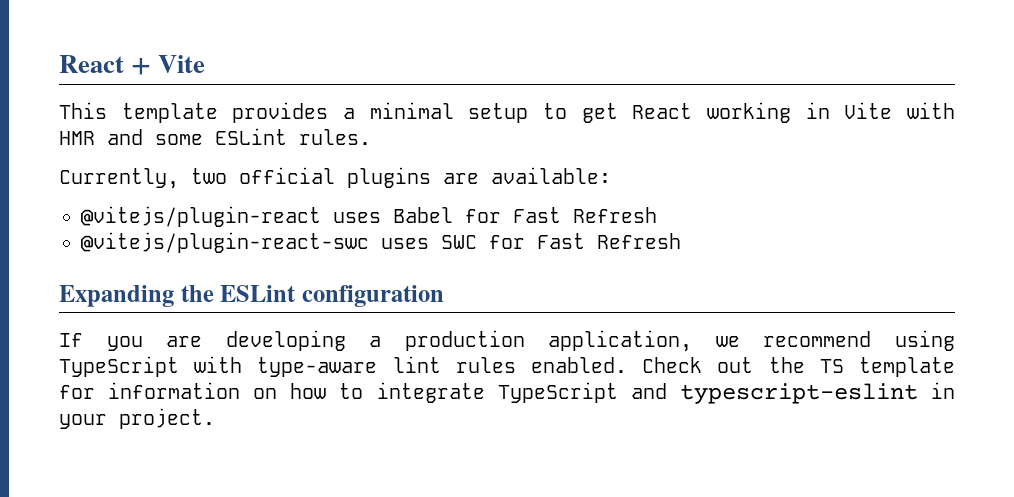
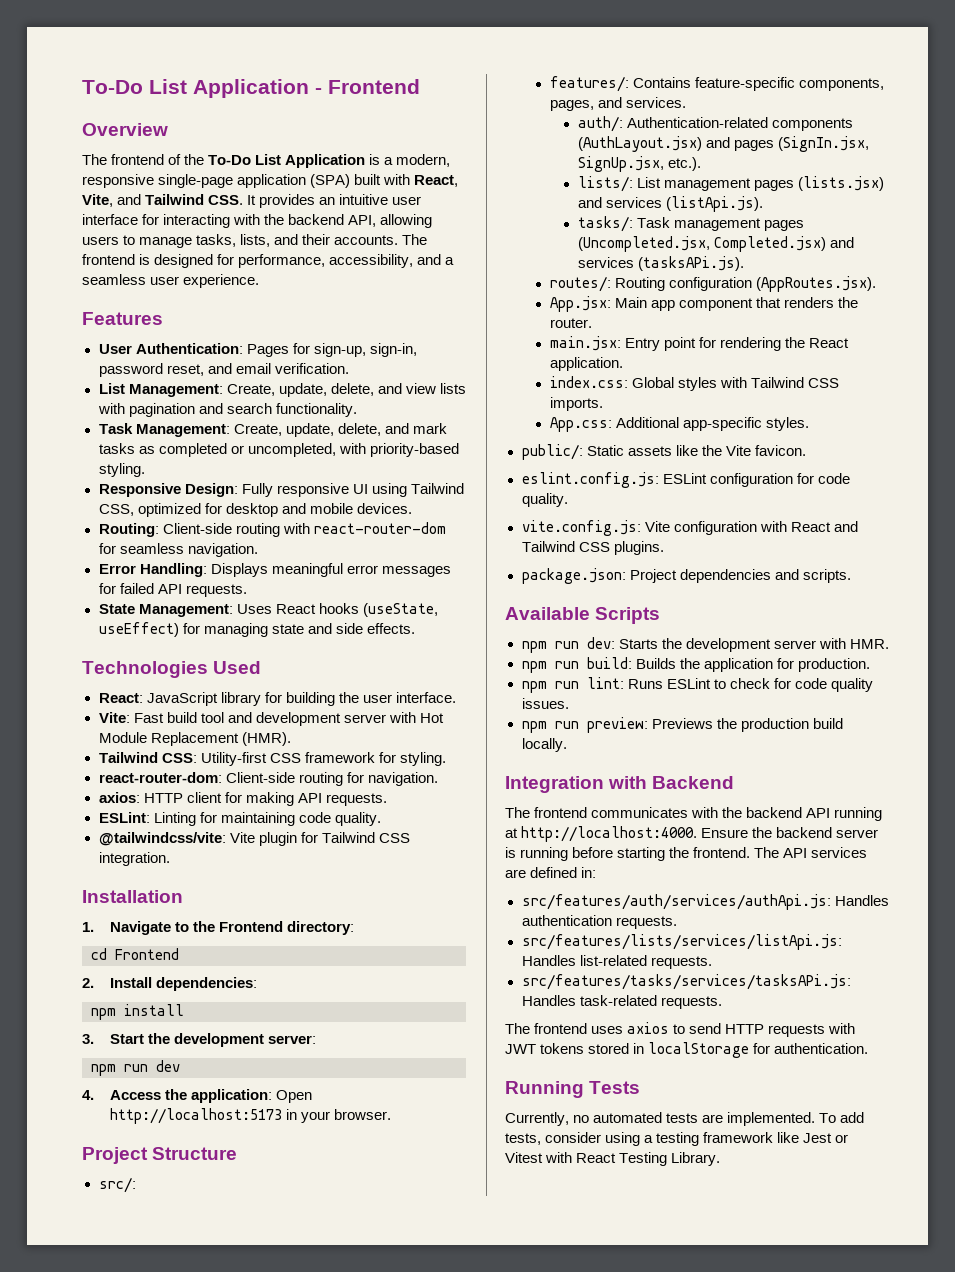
[59,55,206,75] [59,102,955,123] [59,128,371,145] [59,167,611,189] [81,206,657,227] [81,232,681,253] [59,285,444,307] [59,330,955,352] [59,356,956,377] [59,382,955,404] [59,408,215,429] React + Vite // This template provides a minimal setup to get React working in Vite with HMR and some ESLint rules. // Currently, two official plugins are available: // @vitejs/plugin-react uses Babel for Fast Refresh // @vitejs/plugin-react-swc uses SWC for Fast Refresh // Expanding the ESLint configuration // If you are developing a production application, we recommend using TypeScript with type-aware lint rules enabled. Check out the TS template for information on how to integrate TypeScript and typescript-eslint in your project. -> [82,79,420,98] [82,123,168,136] [82,154,451,168] [82,174,459,188] [82,194,422,208] [82,214,433,228] [82,234,428,248] [82,254,455,268] [82,274,260,288] [82,312,163,325] [98,343,417,357] [98,363,349,377] [98,383,466,397] [97,403,357,417] [98,423,447,437] [98,443,459,457] [98,463,145,477] [98,483,464,497] [98,503,412,517] [98,522,446,537] [98,543,258,557] [98,563,451,577] [98,583,247,597] [98,603,438,617] [98,622,415,637] [82,661,262,678] [98,692,456,706] [98,712,444,726] [98,732,291,746] [98,752,446,766] [98,772,438,786] [98,792,387,806] [98,812,381,826] [98,832,410,846] [98,852,170,866] [82,890,183,903] [82,921,355,935] [91,948,179,960] [82,977,258,991] [91,1004,184,1020] [82,1033,317,1047] [91,1060,180,1076] [82,1089,313,1103] [110,1108,392,1124] [82,1147,238,1164] [98,1177,136,1193] [549,76,884,92] [549,97,686,111] [577,116,853,132] [577,136,869,152] [577,156,701,172] [577,176,884,192] [577,196,763,212] [577,216,804,232] [577,236,854,252] [577,256,744,271] [549,276,876,292] [549,296,858,312] [549,318,592,328] [549,336,849,351] [549,357,623,371] [549,376,839,391] [549,397,603,411] [549,417,809,432] [521,444,806,460] [521,472,850,488] [521,493,568,507] [521,520,858,536] [521,541,664,555] [521,568,851,584] [505,607,661,624] [521,637,889,653] [521,657,870,673] [521,677,873,693] [521,698,569,709] [521,717,843,733] [521,738,567,752] [505,776,735,793] [505,807,883,821] [505,826,879,842] [505,847,868,861] [505,867,597,878] [521,894,889,910] [521,915,677,929] [521,934,842,950] [521,955,712,969] [521,974,851,990] [521,995,722,1009] [505,1022,856,1037] [505,1042,869,1058] [505,1081,641,1098] [505,1112,865,1126] [505,1132,849,1146] [505,1152,721,1166] To-Do List Application - Frontend // Overview // The frontend of the To-Do List Application is a modern, responsive single-page application (SPA) built with React, Vite, and Tailwind CSS. It provides an intuitive user interface for interacting with the backend API, allowing users to manage tasks, lists, and their accounts. The frontend is designed for performance, accessibility, and a seamless user experience. // Features // User Authentication: Pages for sign-up, sign-in, password reset, and email verification. // List Management: Create, update, delete, and view lists with pagination and search functionality. // Task Management: Create, update, delete, and mark tasks as completed or uncompleted, with priority-based styling. // Responsive Design: Fully responsive UI using Tailwind CSS, optimized for desktop and mobile devices. // Routing: Client-side routing with react-router-dom for seamless navigation. // Error Handling: Displays meaningful error messages for failed API requests. // State Management: Uses React hooks (useState, useEffect) for managing state and side effects. // Technologies Used // React: JavaScript library for building the user interface. // Vite: Fast build tool and development server with Hot Module Replacement (HMR). // Tailwind CSS: Utility-first CSS framework for styling. // react-router-dom: Client-side routing for navigation. // axios: HTTP client for making API requests. // ESLint: Linting for maintaining code quality. // @tailwindcss/vite: Vite plugin for Tailwind CSS integration. // Installation // 1. Navigate to the Frontend directory: // cd Frontend // 2. Install dependencies: // npm install // 3. Start the development server: // npm run dev // 4. Access the application: Open http://localhost:5173 in your browser. // Project Structure // src/: // features/: Contains feature-specific components, pages, and services. // auth/: Authentication-related components (AuthLayout.jsx) and pages (SignIn.jsx, SignUp.jsx, etc.). // lists/: List management pages (lists.jsx) and services (listApi.js). // tasks/: Task management pages (Uncompleted.jsx, Completed.jsx) and services (tasksAPi.js). // routes/: Routing configuration (AppRoutes.jsx). // App.jsx: Main app component that renders the router. // main.jsx: Entry point for rendering the React application. // index.css: Global styles with Tailwind CSS imports. // App.css: Additional app-specific styles. // public/: Static assets like the Vite favicon. // eslint.config.js: ESLint configuration for code quality. // vite.config.js: Vite configuration with React and Tailwind CSS plugins. // package.json: Project dependencies and scripts. // Available Scripts // npm run dev: Starts the development server with HMR. // npm run build: Builds the application for production. // npm run lint: Runs ESLint to check for code quality issues. // npm run preview: Previews the production build locally. // Integration with Backend // The frontend communicates with the backend API running at http://localhost:4000. Ensure the backend server is running before starting the frontend. The API services are defined in: // src/features/auth/services/authApi.js: Handles authentication requests. // src/features/lists/services/listApi.js: Handles list-related requests. // src/features/tasks/services/tasksAPi.js: Handles task-related requests. // The frontend uses axios to send HTTP requests with JWT tokens stored in localStorage for authentication. // Running Tests // Currently, no automated tests are implemented. To add tests, consider using a testing framework like Jest or Vitest with React Testing Library.

